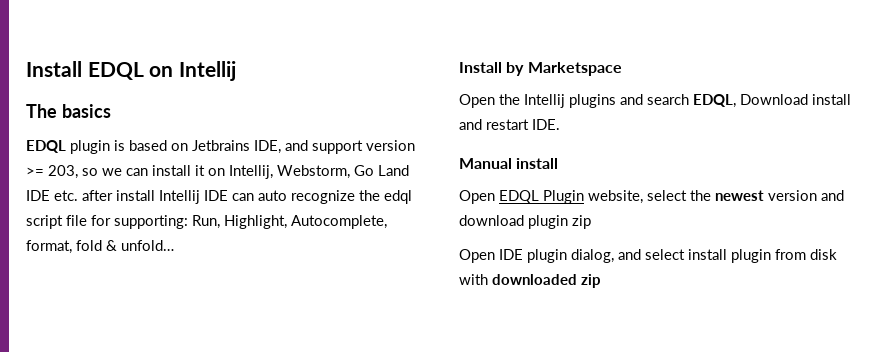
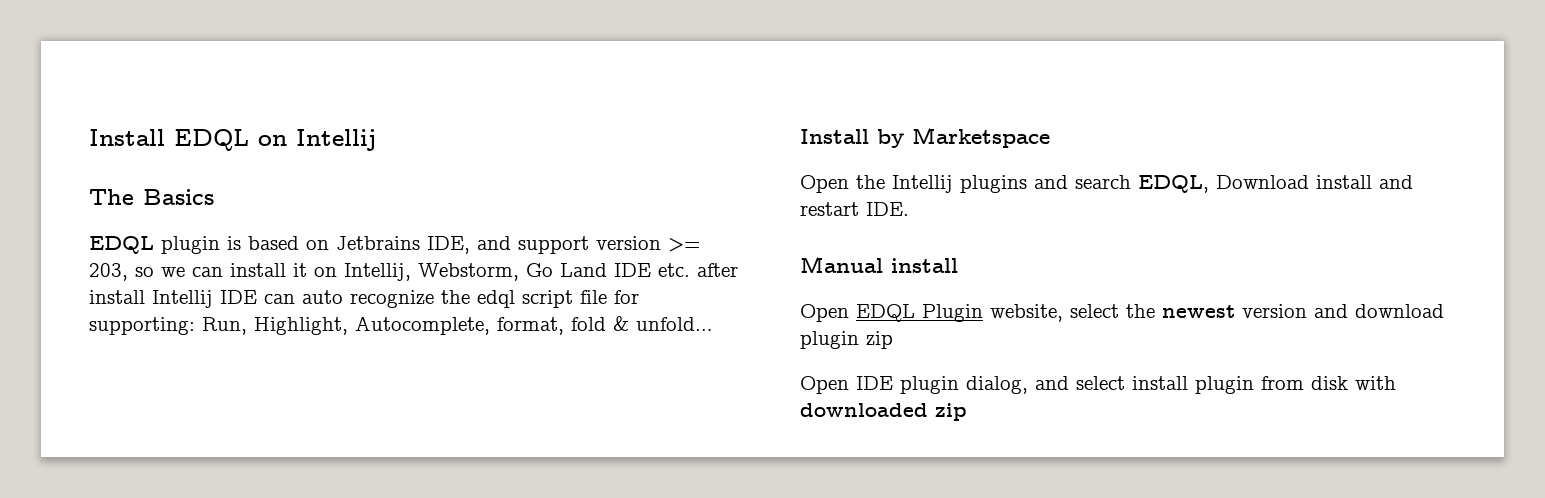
[61,104,111,118] basics -> [143,189,214,205] Basics

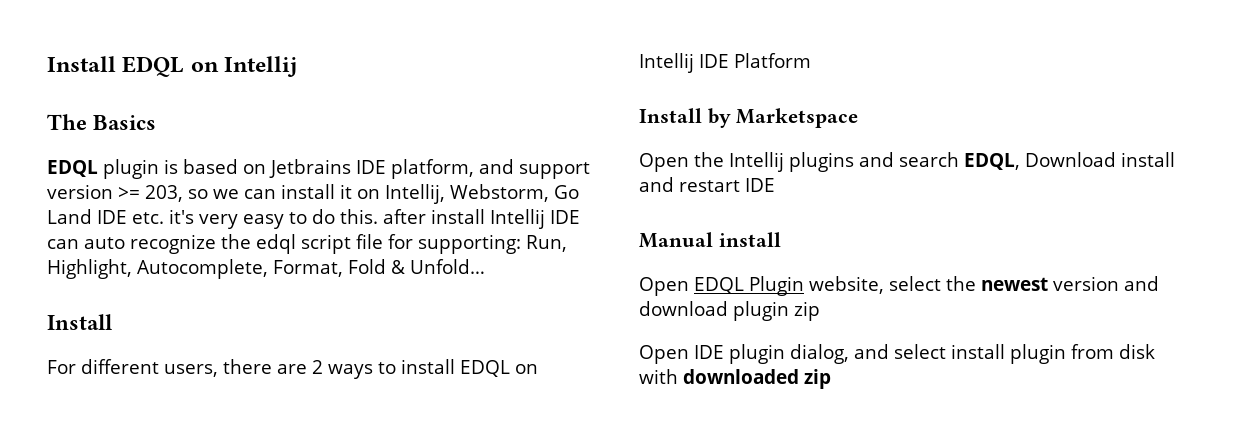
[427,236,470,254] IDE, -> [356,159,474,179] IDE platform,
(690, 270) none -> [169,209,378,229] it's very easy to do this.
[497,316,713,335] format, fold & unfold… -> [273,259,485,277] [47,314,113,330] [47,359,538,379] [639,53,811,73] Format, Fold & Unfold… // Install // For different users, there are 2 ways to install EDQL on Intellij IDE Platform
[866,202,909,216] IDE. -> [745,178,775,192] IDE

